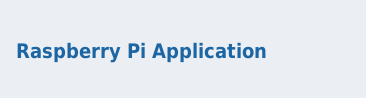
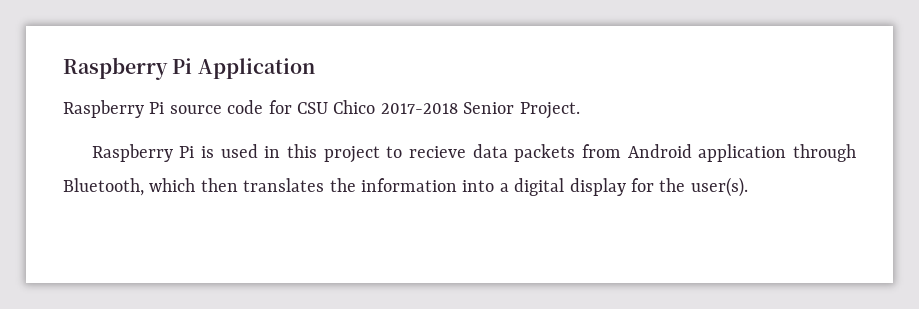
(267, 52) none -> [63,100,580,119] [91,144,857,163] [63,177,748,197] // Raspberry Pi source code for CSU Chico 2017-2018 Senior Project. // Raspberry Pi is used in this project to recieve data packets from Android application through Bluetooth, which then translates the information into a digital display for the user(s).

